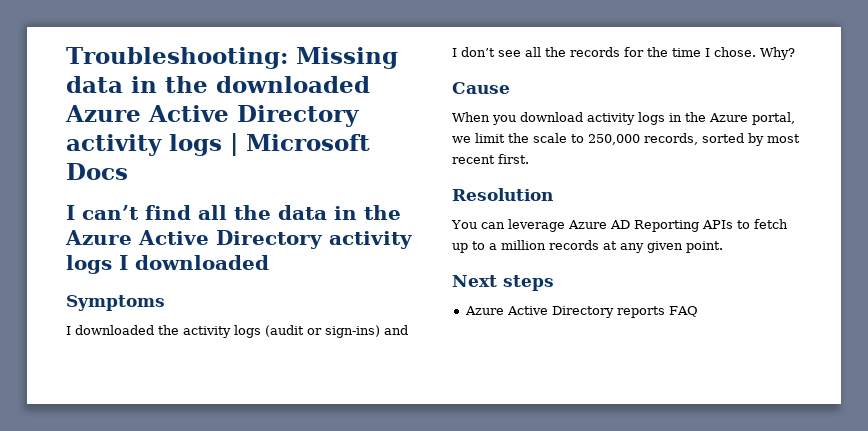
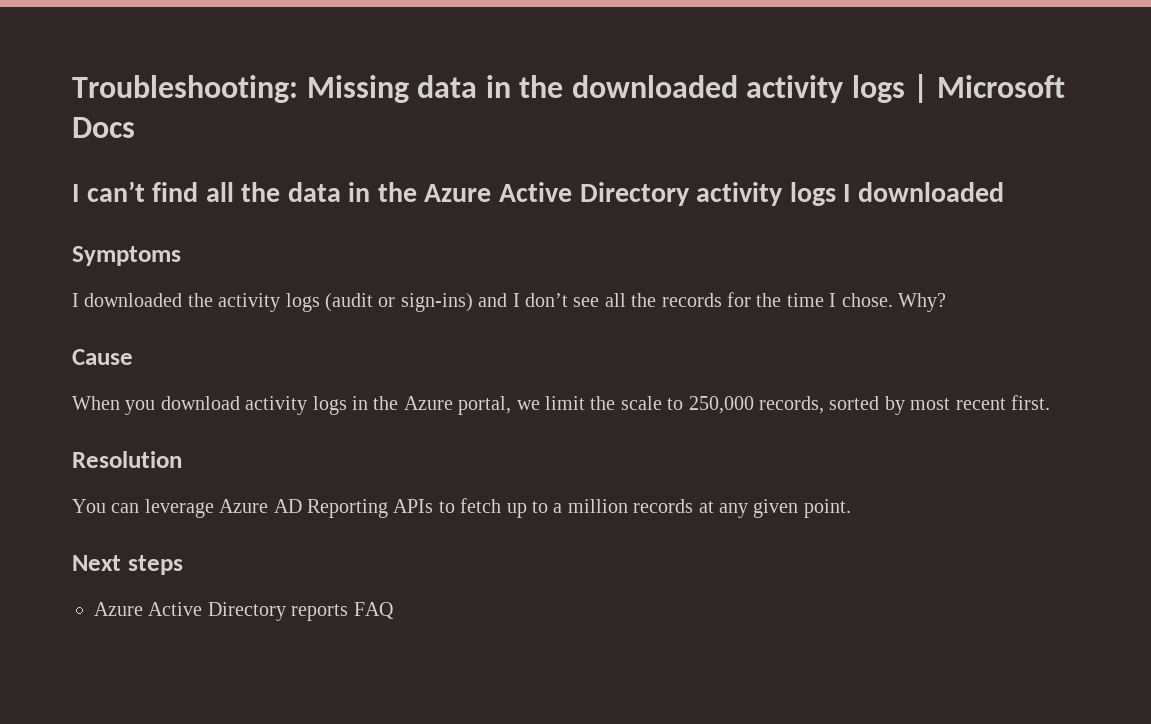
[65,105,359,127] Azure Active Directory -> (738, 86) none

